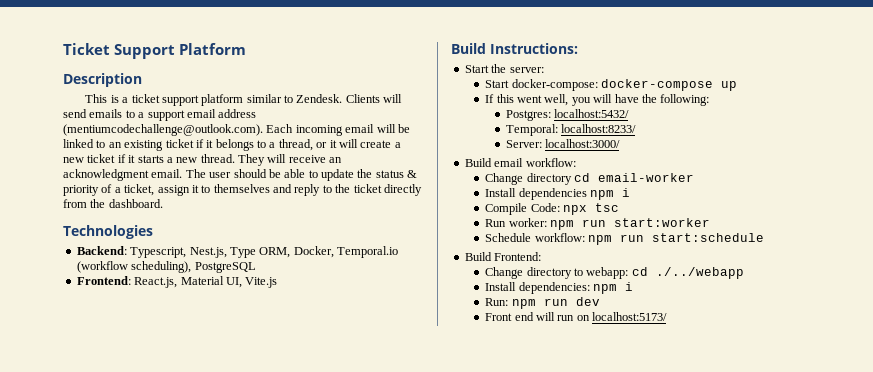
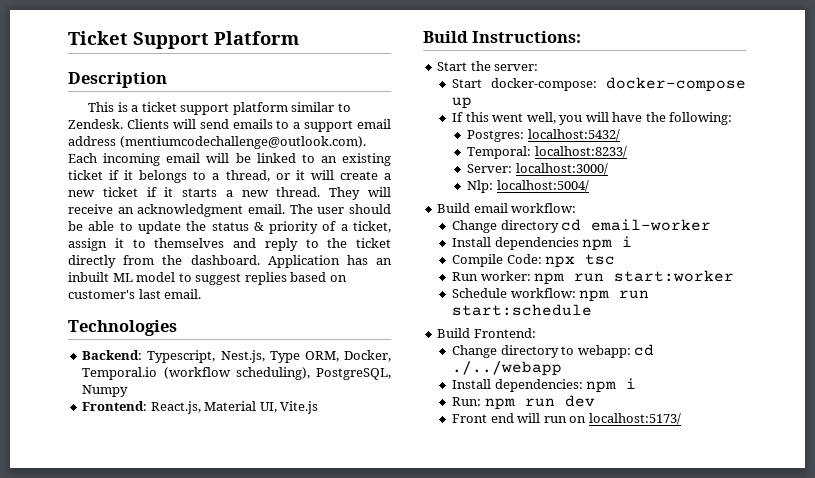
(163, 203) none -> [267,255,392,268] [68,272,347,285] [68,289,202,299] Application has an inbuilt ML model to suggest replies based on customer's last email.
[194,262,256,273] PostgreSQL -> [315,368,391,380] [82,385,129,397] PostgreSQL, Numpy
(621, 143) none -> [467,180,589,193] // Nlp: localhost:5004/

